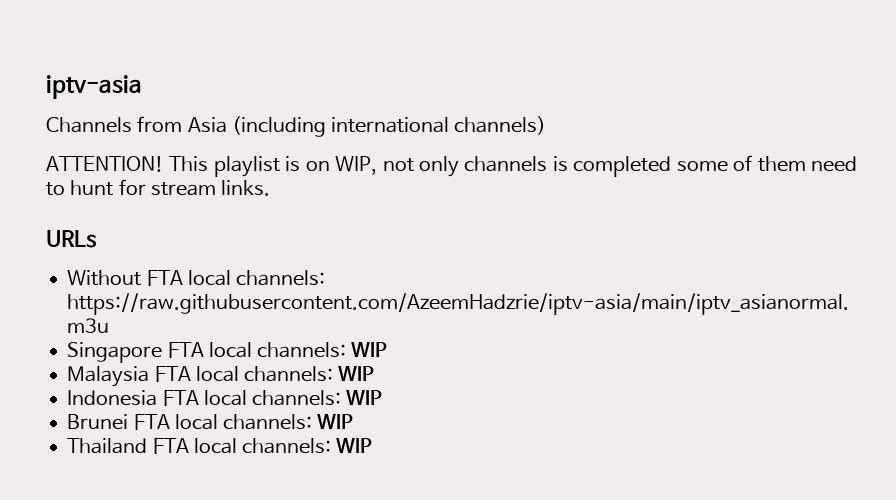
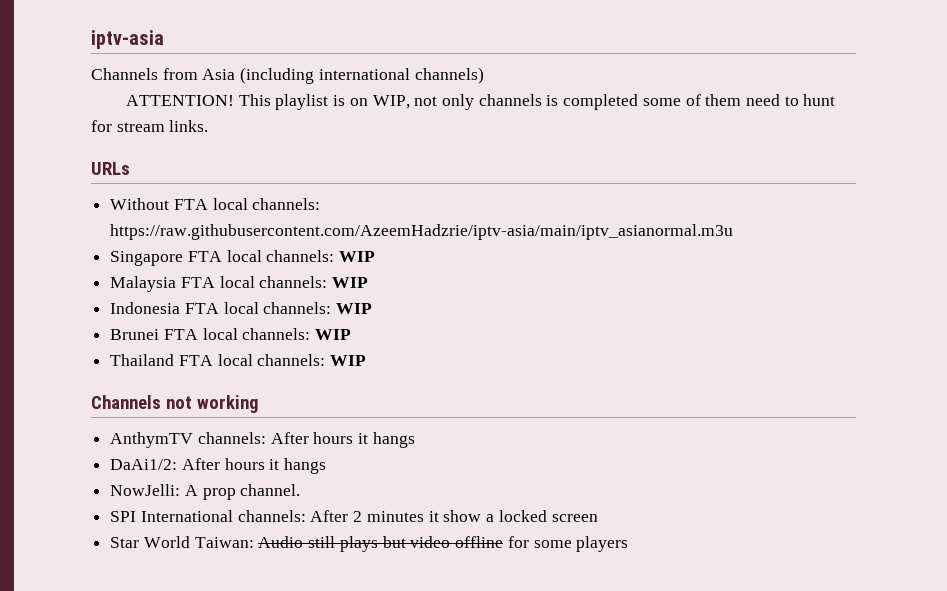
(373, 445) none -> [91,395,259,413] [110,432,415,448] [110,458,327,474] [110,484,301,500] [110,510,598,522] [110,536,629,552] // Channels not working // AnthymTV channels: After hours it hangs // DaAi1/2: After hours it hangs // NowJelli: A prop channel. // SPI International channels: After 2 minutes it show a locked screen // Star World Taiwan: Audio still plays but video offline for some players

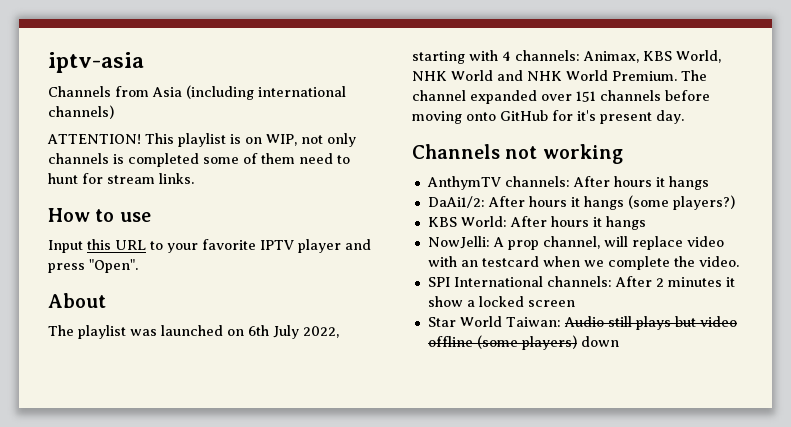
[91,162,130,175] [110,198,321,210] [110,224,734,240] [110,250,376,266] [110,276,369,292] [110,302,373,314] [110,328,352,340] [110,354,367,366] URLs // Without FTA local channels: https://raw.githubusercontent.com/AzeemHadzrie/iptv-asia/main/iptv_asianormal.m3u // Singapore FTA local channels: WIP // Malaysia FTA local channels: WIP // Indonesia FTA local channels: WIP // Brunei FTA local channels: WIP // Thailand FTA local channels: WIP -> [48,208,151,222] [48,239,371,253] [48,259,138,273] [48,293,106,308] [48,325,339,339] [412,50,721,64] [412,70,707,81] [412,90,710,104] [412,110,684,124] How to use // Input this URL to your favorite IPTV player and press "Open". // About // The playlist was launched on 6th July 2022, starting with 4 channels: Animax, KBS World, NHK World and NHK World Premium. The channel expanded over 151 channels before moving onto GitHub for it's present day.
[110,484,301,500] // NowJelli: A prop channel. -> [627,195,735,210] [427,216,646,230] [427,236,724,250] [427,256,739,270] (some players?) // KBS World: After hours it hangs // NowJelli: A prop channel, will replace video with an testcard when we complete the video.
[507,536,629,552] for some players -> [476,335,619,350] (some players) down

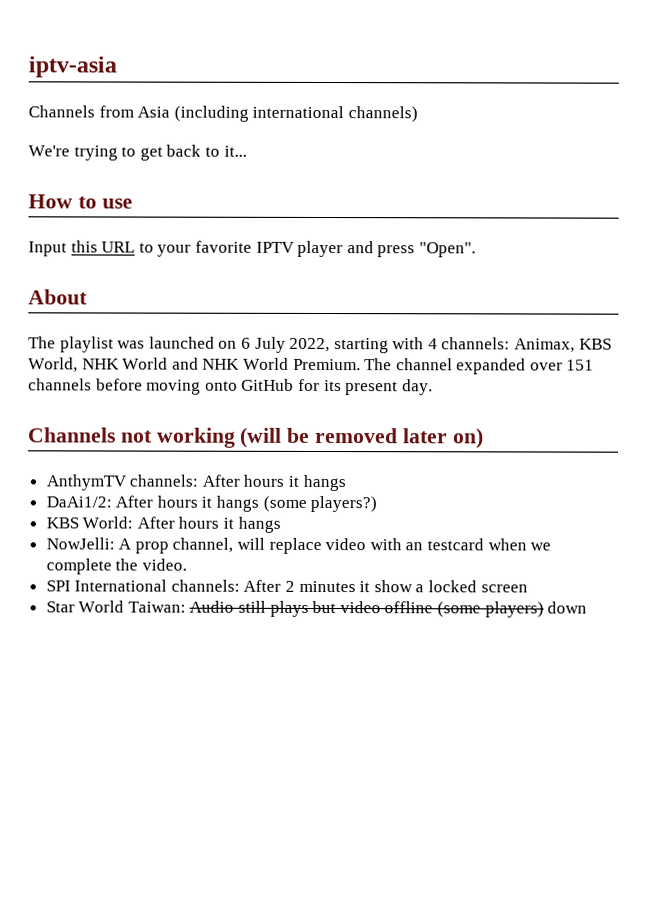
[47,133,356,147] [48,153,350,167] [48,173,194,184] ATTENTION! This playlist is on WIP, not only channels is completed some of them need to hunt for stream links. -> [28,144,247,161] We're trying to get back to it...
[248,325,269,336] 6th -> [240,337,251,349] 6
[577,110,596,121] it's -> [323,380,342,392] its
(623, 154) none -> [240,427,484,449] (will be removed later on)

